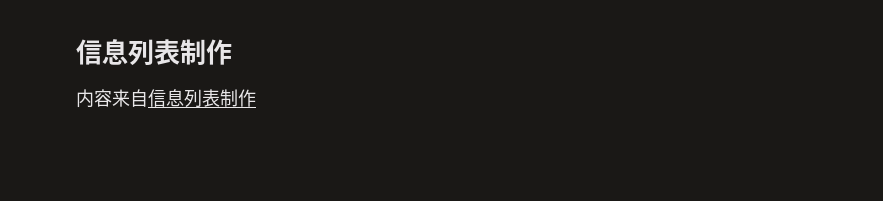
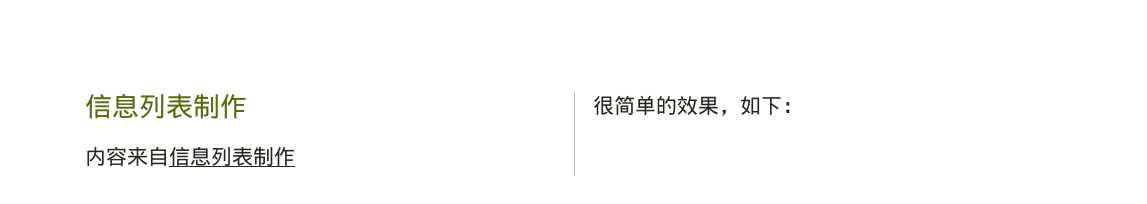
(256, 98) none -> [593,95,803,116] // 很简单的效果，如下：

